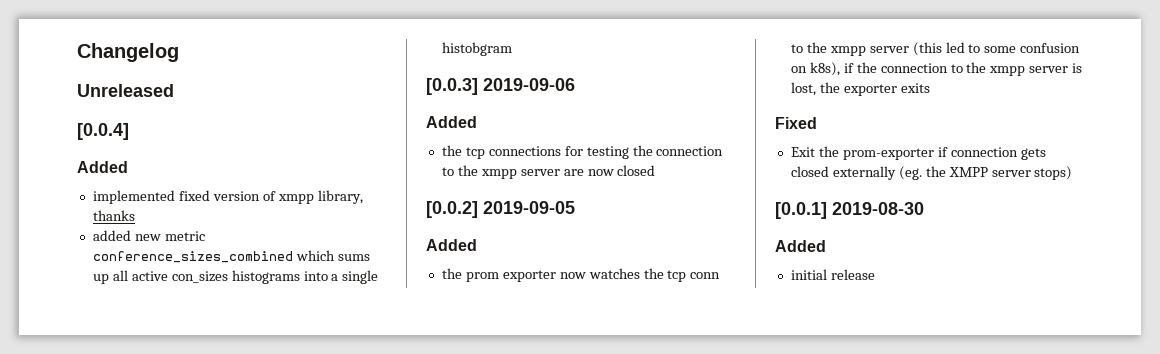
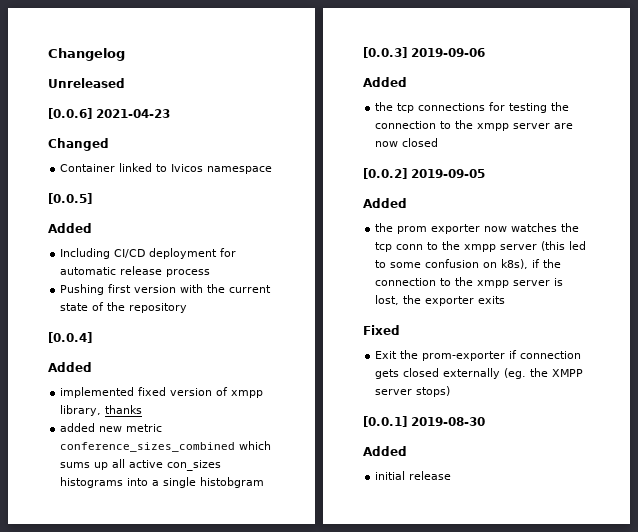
(174, 90) none -> [48,108,170,119] [48,138,109,151] [60,163,273,174] [48,193,92,204] [48,223,92,233] [60,248,237,259] [60,266,211,277] [60,284,272,295] [60,302,188,313] // [0.0.6] 2021-04-23 // Changed // Container linked to Ivicos namespace // [0.0.5] // Added // Including CI/CD deployment for automatic release process // Pushing first version with the current state of the repository

